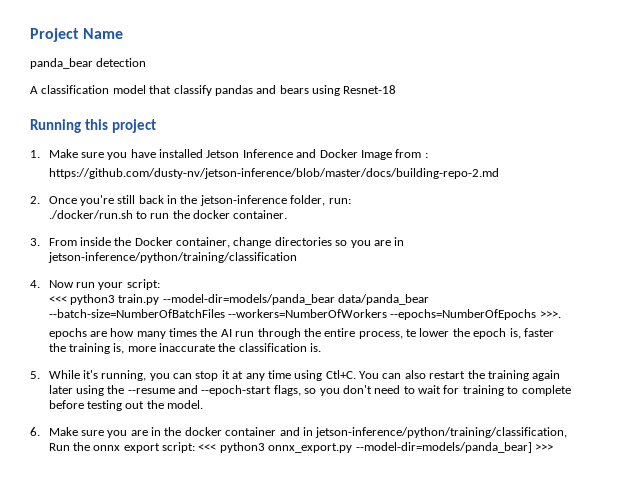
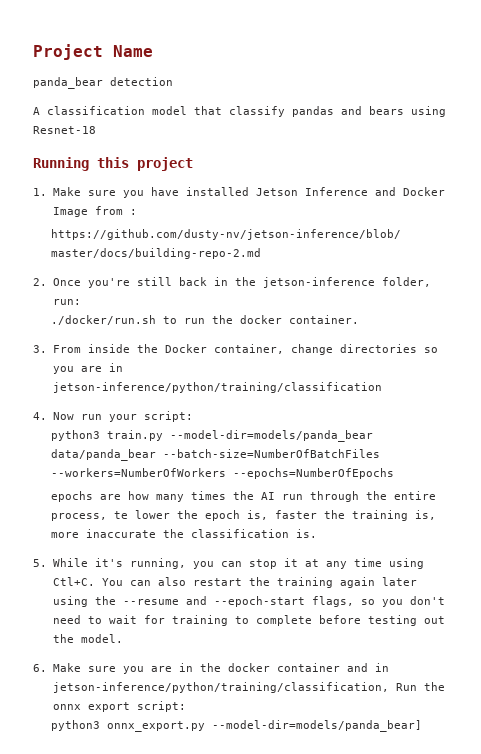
[48,296,67,303] <<< -> (193, 416) none
[539,311,561,318] >>>. -> (395, 473) none
[198,444,217,451] <<< -> (186, 706) //
[534,444,553,451] >>> -> (423, 726) none

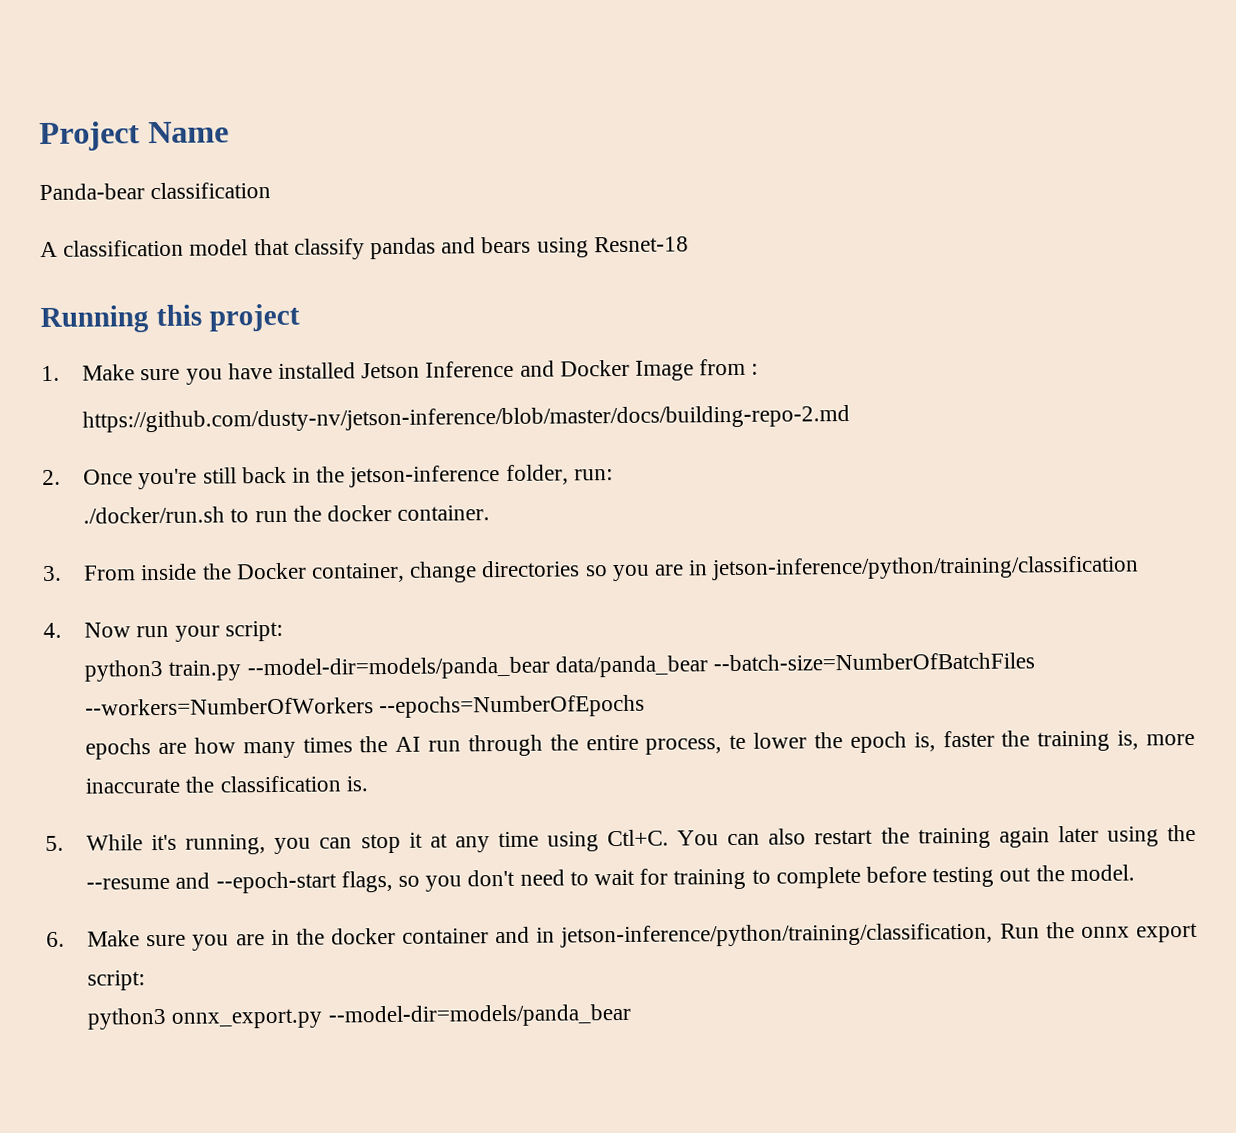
[33,77,173,89] panda_bear detection -> [39,182,272,201] Panda-bear classification
[212,720,423,732] --model-dir=models/panda_bear] -> [327,1003,632,1028] --model-dir=models/panda_bear

